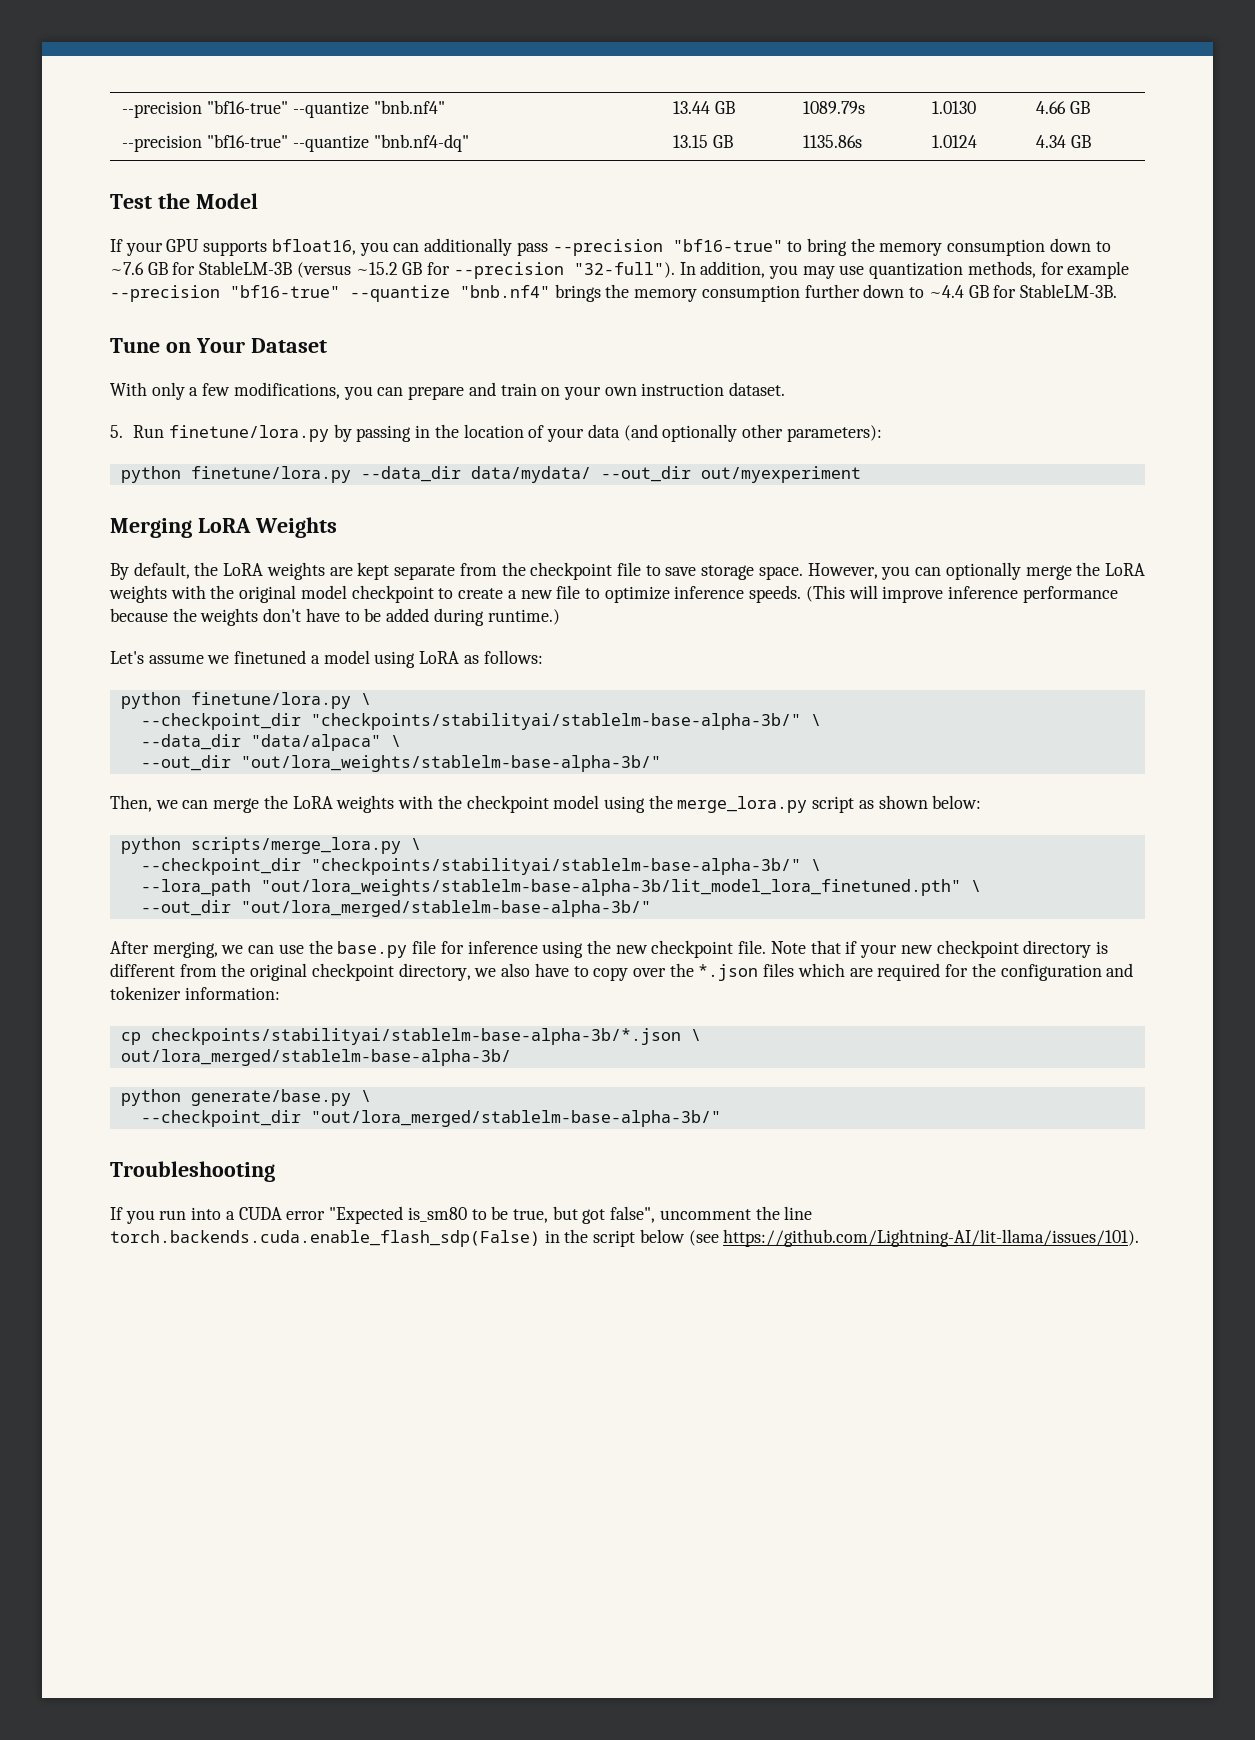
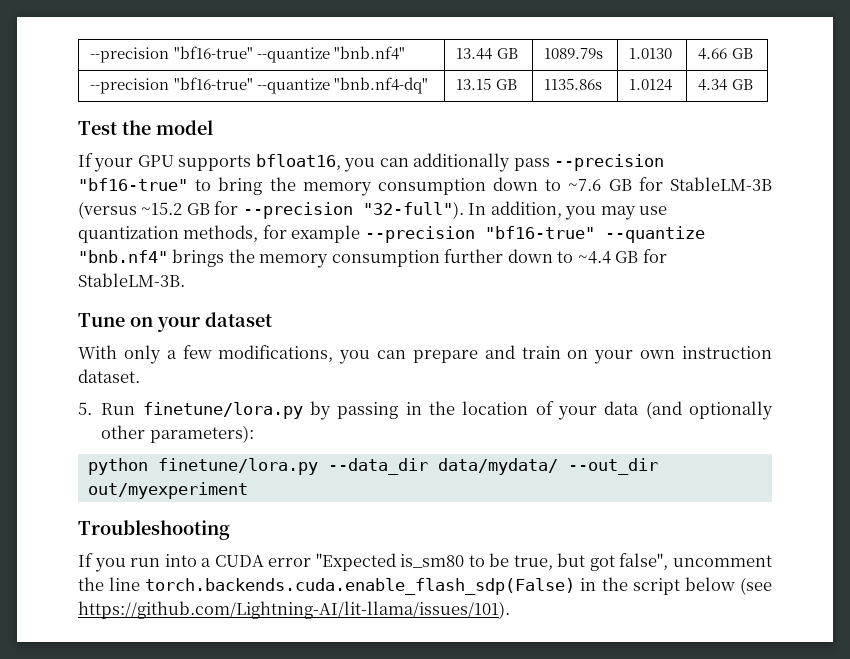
[195,193,258,209] Model -> [156,120,213,135] model
[195,338,327,353] Your Dataset -> [157,312,272,332] your dataset
[110,517,337,538] [110,562,1145,580] [109,585,1118,603] [110,608,560,626] [110,650,543,668] [120,692,371,709] [140,713,821,730] [140,734,401,751] [140,755,661,772] [110,795,982,813] [120,837,421,854] [140,858,821,875] [140,879,981,896] [140,900,651,917] [110,940,1108,958] [110,963,1134,981] [110,986,280,1001] [120,1028,701,1045] [120,1049,511,1066] [120,1089,371,1106] [140,1110,721,1127] // Merging LoRA Weights // By default, the LoRA weights are kept separate from the checkpoint file to save storage space. However, you can optionally merge the LoRA weights with the original model checkpoint to create a new file to optimize inference speeds. (This will improve inference performance because the weights don't have to be added during runtime.) // Let's assume we finetuned a model using LoRA as follows: // python finetune/lora.py \ // --checkpoint_dir "checkpoints/stabilityai/stablelm-base-alpha-3b/" \ // --data_dir "data/alpaca" \ // --out_dir "out/lora_weights/stablelm-base-alpha-3b/" // Then, we can merge the LoRA weights with the checkpoint model using the merge_lora.py script as shown below: // python scripts/merge_lora.py \ // --checkpoint_dir "checkpoints/stabilityai/stablelm-base-alpha-3b/" \ // --lora_path "out/lora_weights/stablelm-base-alpha-3b/lit_model_lora_finetuned.pth" \ // --out_dir "out/lora_merged/stablelm-base-alpha-3b/" // After merging, we can use the base.py file for inference using the new checkpoint file. Note that if your new checkpoint directory is different from the original checkpoint directory, we also have to copy over the *.json files which are required for the configuration and tokenizer information: // cp checkpoints/stabilityai/stablelm-base-alpha-3b/*.json \ // out/lora_merged/stablelm-base-alpha-3b/ // python generate/base.py \ // --checkpoint_dir "out/lora_merged/stablelm-base-alpha-3b/" -> (248, 490) none

